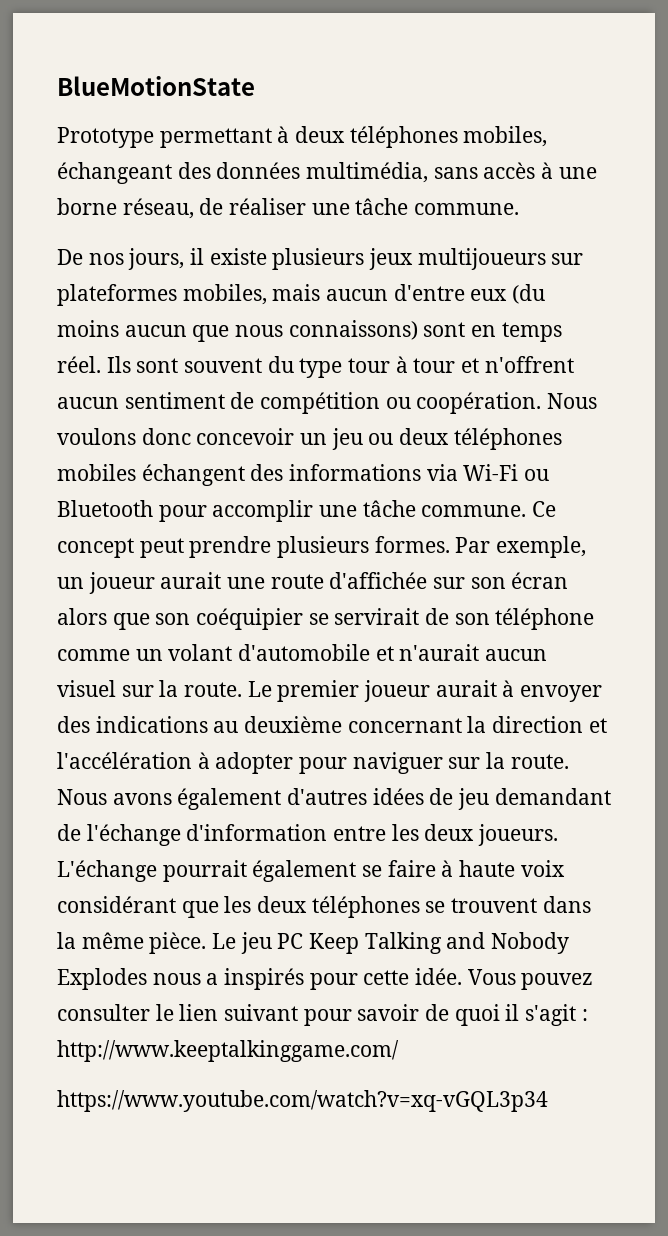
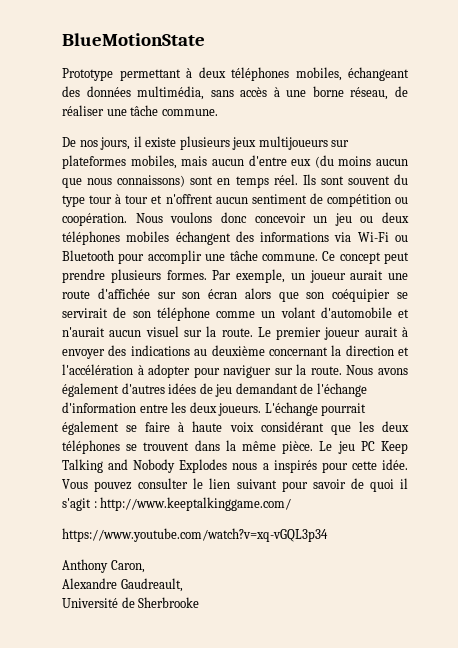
(548, 1101) none -> [62,559,145,573] [62,578,183,592] [62,597,200,608] // Anthony Caron, // Alexandre Gaudreault, // Université de Sherbrooke

